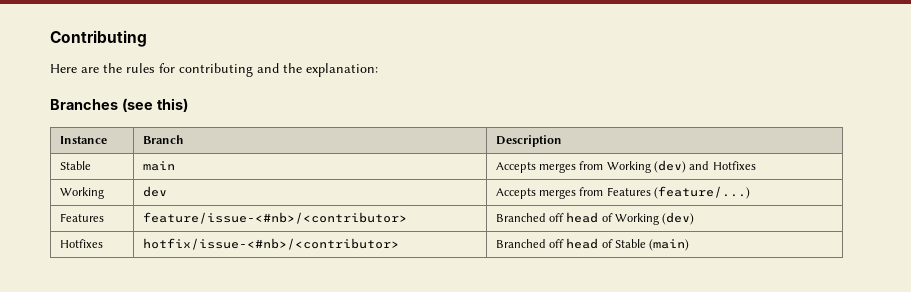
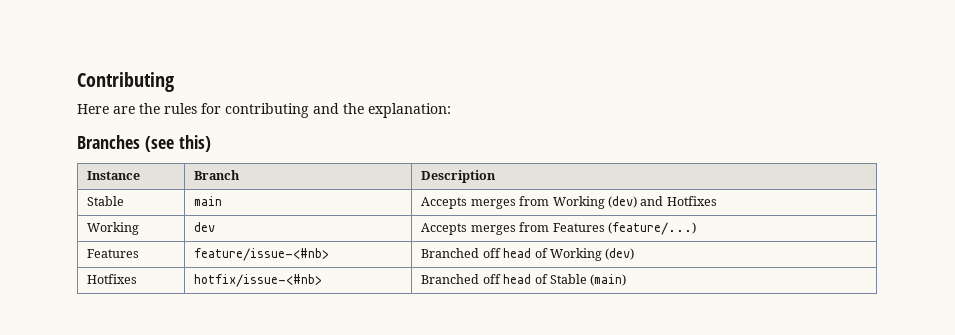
[142,212,407,224] feature/issue-<#nb>/<contributor> -> [194,248,330,261] feature/issue-<#nb>
[142,238,399,250] hotfix/issue-<#nb>/<contributor> -> [194,274,323,287] hotfix/issue-<#nb>

